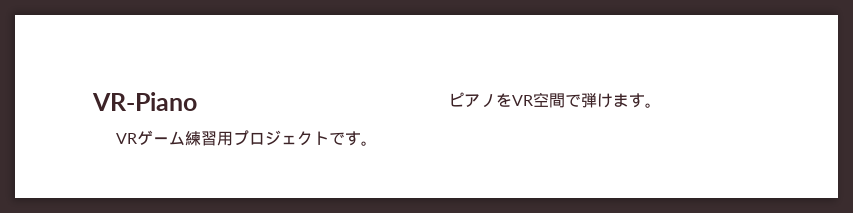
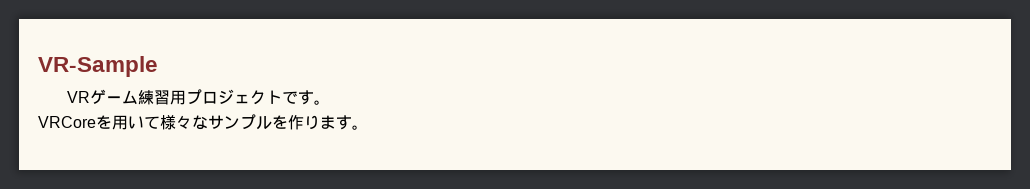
[92,92,197,111] VR-Piano -> [38,56,158,77] VR-Sample
[448,92,613,108] ピアノをVR空間で弾け -> [38,114,320,130] VRCoreを用いて様々なサンプルを作り

